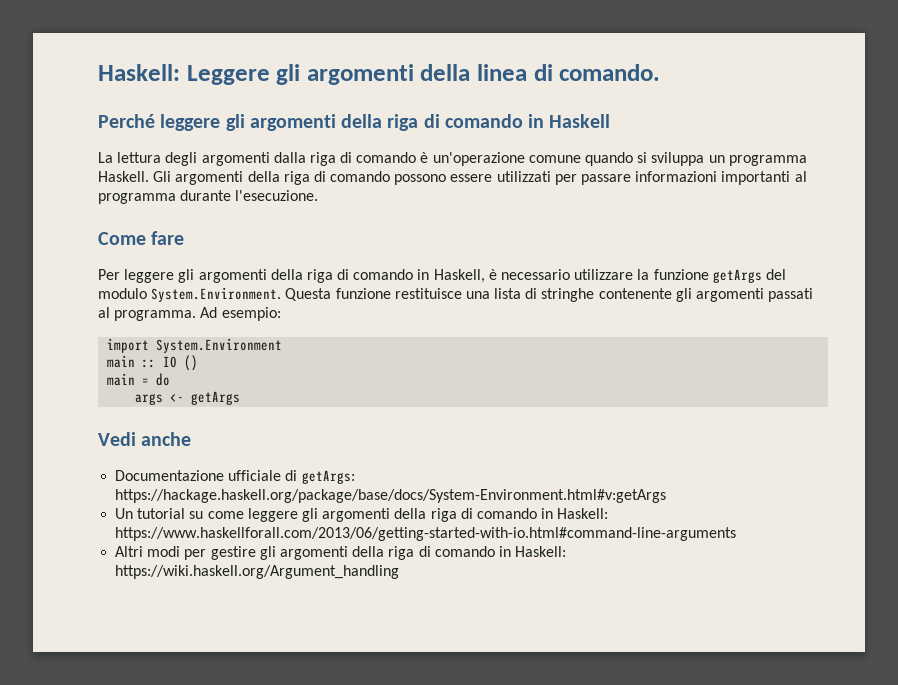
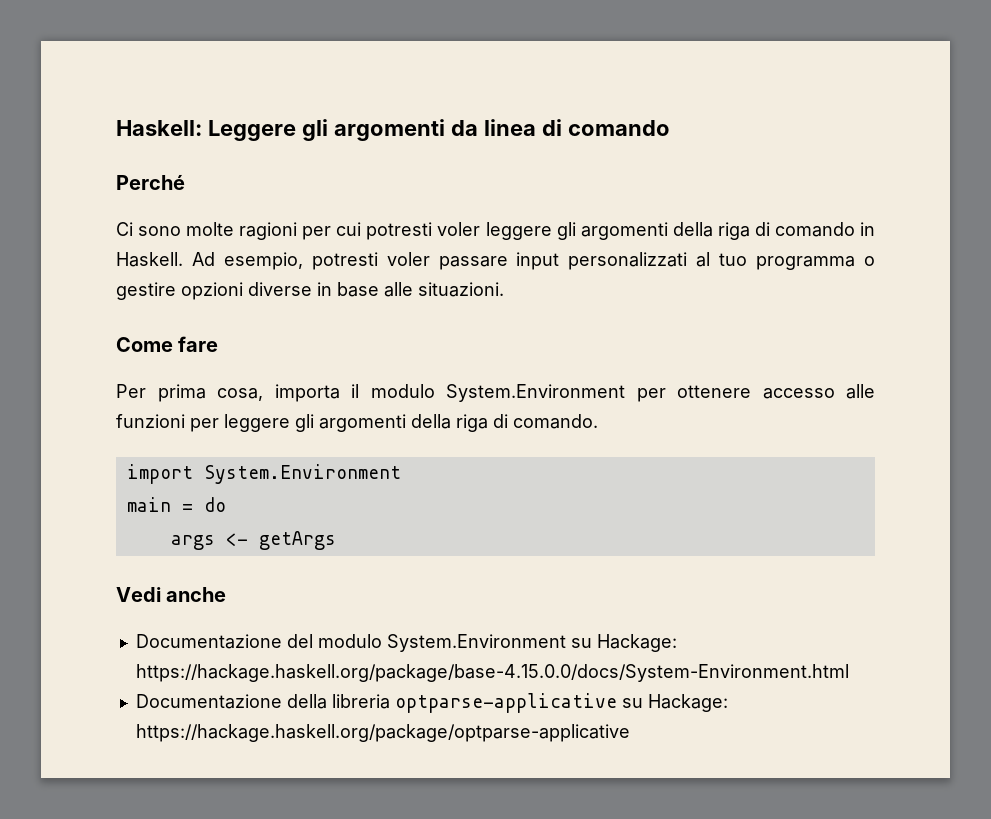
[420,64,471,81] della -> [450,120,478,136] da
[559,64,661,81] comando. -> [567,120,670,136] comando
[160,114,611,131] [98,152,807,166] [98,171,807,185] [98,190,319,204] [98,231,185,245] [98,269,786,283] [98,287,814,302] [98,307,281,321] [107,338,283,353] [107,355,199,371] leggere gli argomenti della riga di comando in Haskell // La lettura degli argomenti dalla riga di comando è un'operazione comune quando si sviluppa un programma Haskell. Gli argomenti della riga di comando possono essere utilizzati per passare informazioni importanti al programma durante l'esecuzione. // Come fare // Per leggere gli argomenti della riga di comando in Haskell, è necessario utilizzare la funzione getArgs del modulo System.Environment. Questa funzione restituisce una lista di stringhe contenente gli argomenti passati al programma. Ad esempio: // import System.Environment // main :: IO () -> [116,222,876,240] [116,252,875,270] [116,282,504,300] [116,336,219,352] [116,384,875,402] [116,414,598,432] [126,464,401,484] // Ci sono molte ragioni per cui potresti voler leggere gli argomenti della riga di comando in Haskell. Ad esempio, potresti voler passare input personalizzati al tuo programma o gestire opzioni diverse in base alle situazioni. // Come fare // Per prima cosa, importa il modulo System.Environment per ottenere accesso alle funzioni per leggere gli argomenti della riga di comando. // import System.Environment
[228,470,355,484] [115,489,667,503] [115,508,609,522] [115,527,737,541] [115,546,567,560] [115,565,400,579] ufficiale di getArgs: https://hackage.haskell.org/package/base/docs/System-Environment.html#v:getArgs // Un tutorial su come leggere gli argomenti della riga di comando in Haskell: https://www.haskellforall.com/2013/06/getting-started-with-io.html#command-line-arguments // Altri modi per gestire gli argomenti della riga di comando in Haskell: https://wiki.haskell.org/Argument_handling -> [286,634,677,652] [135,664,849,682] [135,693,728,713] [135,724,630,742] del modulo System.Environment su Hackage: https://hackage.haskell.org/package/base-4.15.0.0/docs/System-Environment.html // Documentazione della libreria optparse-applicative su Hackage: https://hackage.haskell.org/package/optparse-applicative

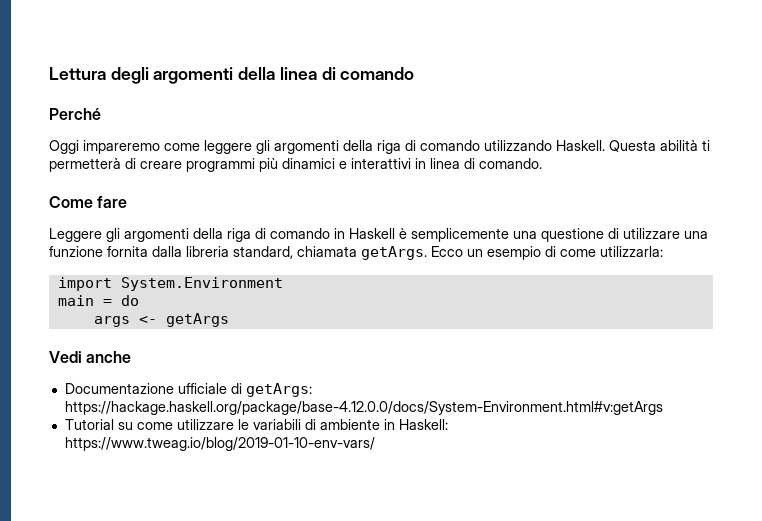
[116,119,478,141] Haskell: Leggere gli argomenti da -> [49,67,276,84] Lettura degli argomenti della
[116,222,481,240] Ci sono molte ragioni per cui potresti voler -> [49,140,200,154] Oggi impareremo come
[860,222,876,236] [116,252,875,270] [116,282,504,300] [116,336,219,352] [116,384,875,402] [116,414,598,432] in Haskell. Ad esempio, potresti voler passare input personalizzati al tuo programma o gestire opzioni diverse in base alle situazioni. // Come fare // Per prima cosa, importa il modulo System.Environment per ottenere accesso alle funzioni per leggere gli argomenti della riga di comando. -> [484,140,710,152] [49,158,542,172] [49,196,128,208] [49,228,708,242] [49,246,663,260] utilizzando Haskell. Questa abilità ti permetterà di creare programmi più dinamici e interattivi in linea di comando. // Come fare // Leggere gli argomenti della riga di comando in Haskell è semplicemente una questione di utilizzare una funzione fornita dalla libreria standard, chiamata getArgs. Ecco un esempio di come utilizzarla:
[286,634,677,652] [135,664,849,682] [135,693,728,713] [135,724,630,742] del modulo System.Environment su Hackage: https://hackage.haskell.org/package/base-4.15.0.0/docs/System-Environment.html // Documentazione della libreria optparse-applicative su Hackage: https://hackage.haskell.org/package/optparse-applicative -> [177,383,312,397] [64,401,663,415] [64,419,448,430] [64,437,375,451] ufficiale di getArgs: https://hackage.haskell.org/package/base-4.12.0.0/docs/System-Environment.html#v:getArgs // Tutorial su come utilizzare le variabili di ambiente in Haskell: https://www.tweag.io/blog/2019-01-10-env-vars/

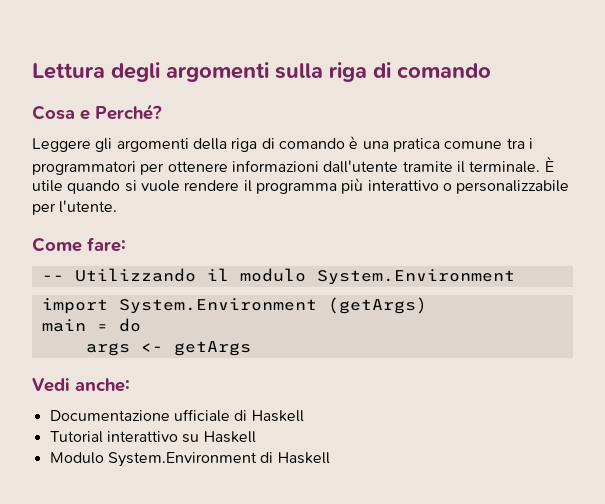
[238,67,317,80] della linea -> [275,62,367,82] sulla riga
[49,108,101,120] [49,140,710,154] [49,158,542,172] [49,196,128,208] Perché // Oggi impareremo come leggere gli argomenti della riga di comando utilizzando Haskell. Questa abilità ti permetterà di creare programmi più dinamici e interattivi in linea di comando. // Come fare -> [32,104,162,120] Cosa e Perché?
[334,228,708,242] [49,246,663,260] in Haskell è semplicemente una questione di utilizzare una funzione fornita dalla libreria standard, chiamata getArgs. Ecco un esempio di come utilizzarla: -> [349,136,533,152] [32,156,554,175] [32,178,570,194] [32,200,118,215] [32,237,126,252] [41,268,515,285] è una pratica comune tra i programmatori per ottenere informazioni dall'utente tramite il terminale. È utile quando si vuole rendere il programma più interattivo o personalizzabile per l'utente. // Come fare: // -- Utilizzando il modulo System.Environment
(283, 284) none -> [327,297,427,314] (getArgs)
[86,351,132,363] anche -> [75,378,130,392] anche:
[245,383,312,397] [64,401,663,415] getArgs: https://hackage.haskell.org/package/base-4.12.0.0/docs/System-Environment.html#v:getArgs -> [251,410,304,422] Haskell
[117,419,448,430] [64,437,375,451] su come utilizzare le variabili di ambiente in Haskell: https://www.tweag.io/blog/2019-01-10-env-vars/ -> [106,431,256,443] [49,452,330,467] interattivo su Haskell // Modulo System.Environment di Haskell

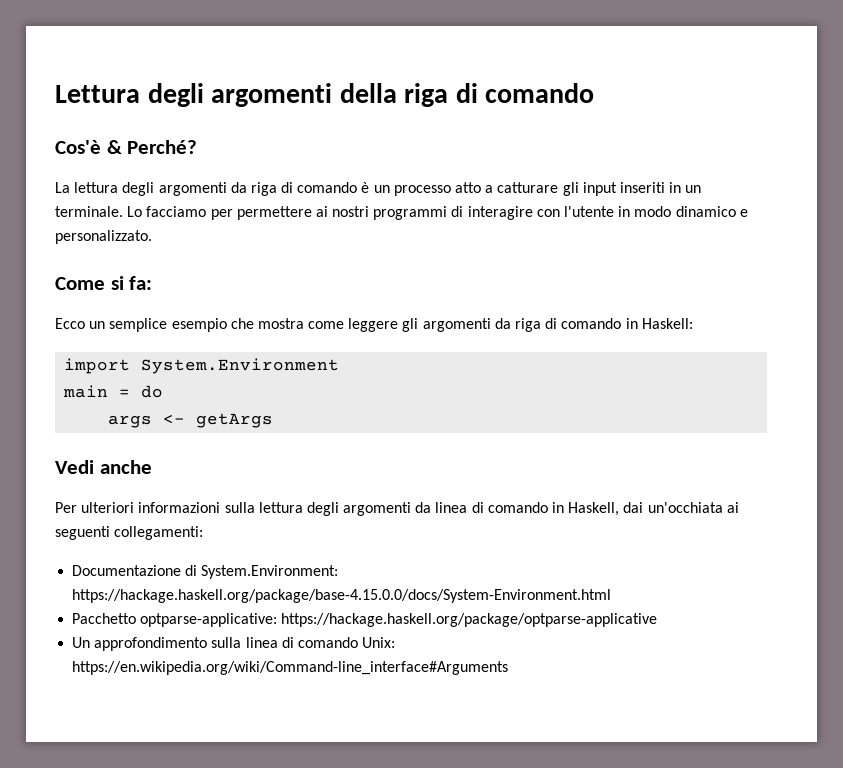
[275,62,491,82] [32,104,162,120] [32,136,533,152] [32,156,554,175] [32,178,570,194] [32,200,118,215] [32,237,126,252] [41,268,515,285] sulla riga di comando // Cosa e Perché? // Leggere gli argomenti della riga di comando è una pratica comune tra i programmatori per ottenere informazioni dall'utente tramite il terminale. È utile quando si vuole rendere il programma più interattivo o personalizzabile per l'utente. // Come fare: // -- Utilizzando il modulo System.Environment -> [339,83,595,107] [55,140,198,154] [55,182,702,196] [55,206,748,220] [55,230,152,244] [55,276,153,290] [55,318,693,332] della riga di comando // Cos'è & Perché? // La lettura degli argomenti da riga di comando è un processo atto a catturare gli input inseriti in un terminale. Lo facciamo per permettere ai nostri programmi di interagire con l'utente in modo dinamico e personalizzato. // Come si fa: // Ecco un semplice esempio che mostra come leggere gli argomenti da riga di comando in Haskell:
[327,297,427,314] (getArgs) -> (340, 366) none
[75,378,130,392] [49,409,304,422] [49,431,256,443] [49,452,330,467] anche: // Documentazione ufficiale di Haskell // Tutorial interattivo su Haskell // Modulo System.Environment di Haskell -> [99,460,152,474] [55,502,739,516] [55,526,204,540] [72,565,339,579] [72,589,612,603] [72,613,658,627] [72,637,396,651] [72,661,509,675] anche // Per ulteriori informazioni sulla lettura degli argomenti da linea di comando in Haskell, dai un'occhiata ai seguenti collegamenti: // Documentazione di System.Environment: https://hackage.haskell.org/package/base-4.15.0.0/docs/System-Environment.html // Pacchetto optparse-applicative: https://hackage.haskell.org/package/optparse-applicative // Un approfondimento sulla linea di comando Unix: https://en.wikipedia.org/wiki/Command-line_interface#Arguments

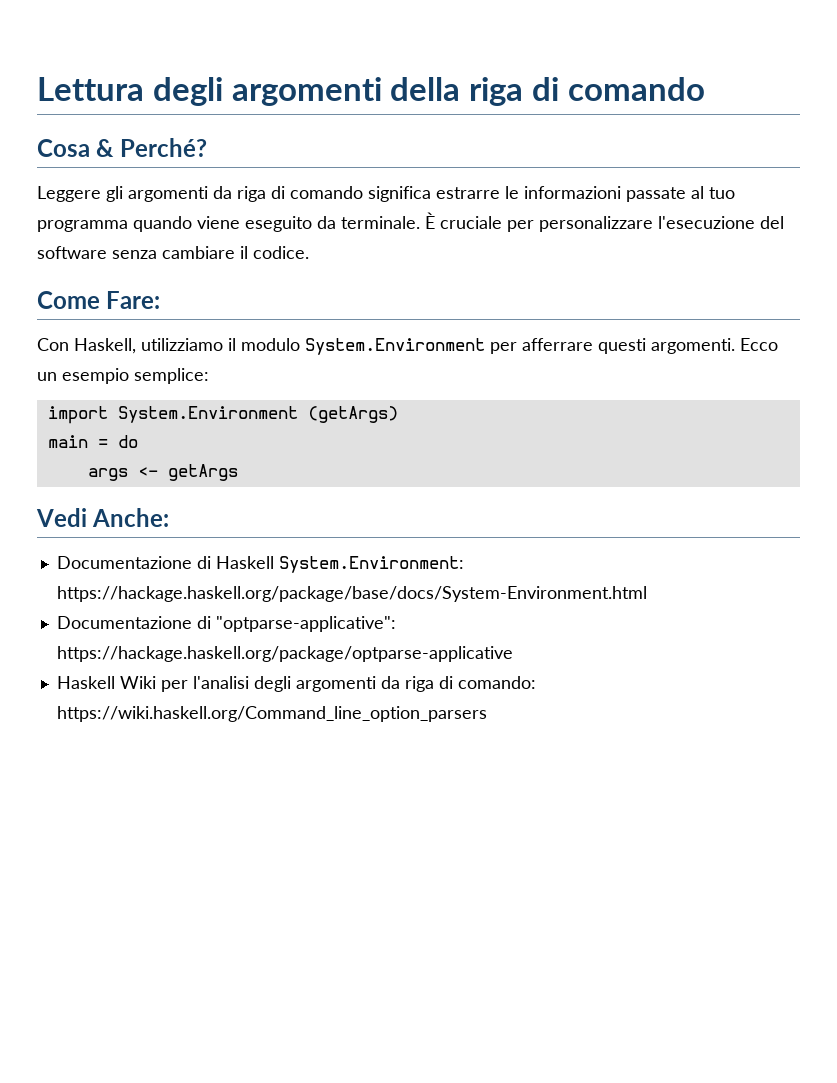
[55,140,101,154] Cos'è -> [37,139,90,157] Cosa
[55,182,702,196] [55,206,748,220] [55,230,152,244] [55,276,153,290] [55,318,399,332] La lettura degli argomenti da riga di comando è un processo atto a catturare gli input inseriti in un terminale. Lo facciamo per permettere ai nostri programmi di interagire con l'utente in modo dinamico e personalizzato. // Come si fa: // Ecco un semplice esempio che mostra come leggere -> [37,186,101,202] Leggere
[625,318,693,329] in Haskell: -> [368,186,735,202] [37,212,784,232] [37,246,309,259] [37,291,161,309] [37,338,778,355] [37,368,209,384] significa estrarre le informazioni passate al tuo programma quando viene eseguito da terminale. È cruciale per personalizzare l'esecuzione del software senza cambiare il codice. // Come Fare: // Con Haskell, utilizziamo il modulo System.Environment per afferrare questi argomenti. Ecco un esempio semplice:
(340, 366) none -> [307,406,398,423] (getArgs)
[99,460,152,474] [55,502,739,516] [55,526,204,540] [72,565,339,579] [72,589,612,603] [72,613,658,627] [72,637,396,651] [72,661,509,675] anche // Per ulteriori informazioni sulla lettura degli argomenti da linea di comando in Haskell, dai un'occhiata ai seguenti collegamenti: // Documentazione di System.Environment: https://hackage.haskell.org/package/base-4.15.0.0/docs/System-Environment.html // Pacchetto optparse-applicative: https://hackage.haskell.org/package/optparse-applicative // Un approfondimento sulla linea di comando Unix: https://en.wikipedia.org/wiki/Command-line_interface#Arguments -> [92,508,170,527] [56,556,464,573] [56,586,647,602] [56,616,396,632] [56,646,513,662] [56,676,536,692] [56,706,487,722] Anche: // Documentazione di Haskell System.Environment: https://hackage.haskell.org/package/base/docs/System-Environment.html // Documentazione di "optparse-applicative": https://hackage.haskell.org/package/optparse-applicative // Haskell Wiki per l'analisi degli argomenti da riga di comando: https://wiki.haskell.org/Command_line_option_parsers

